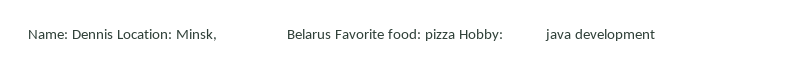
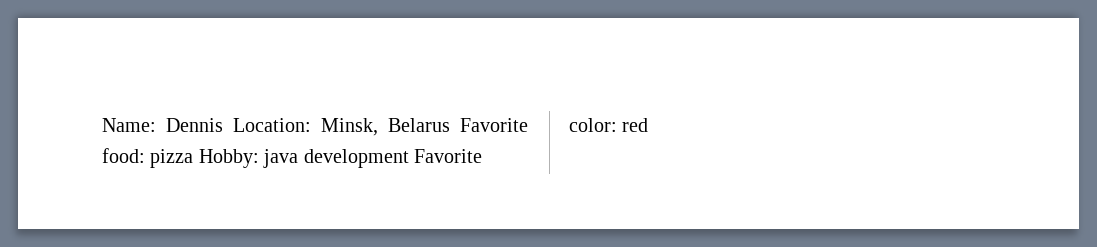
(655, 35) none -> [414,149,482,163] [569,118,649,132] Favorite color: red

